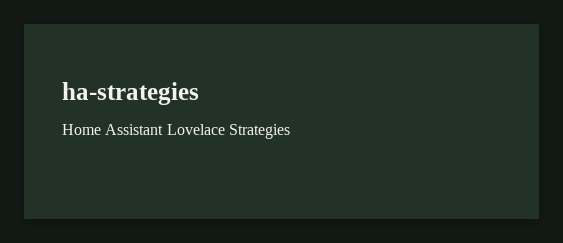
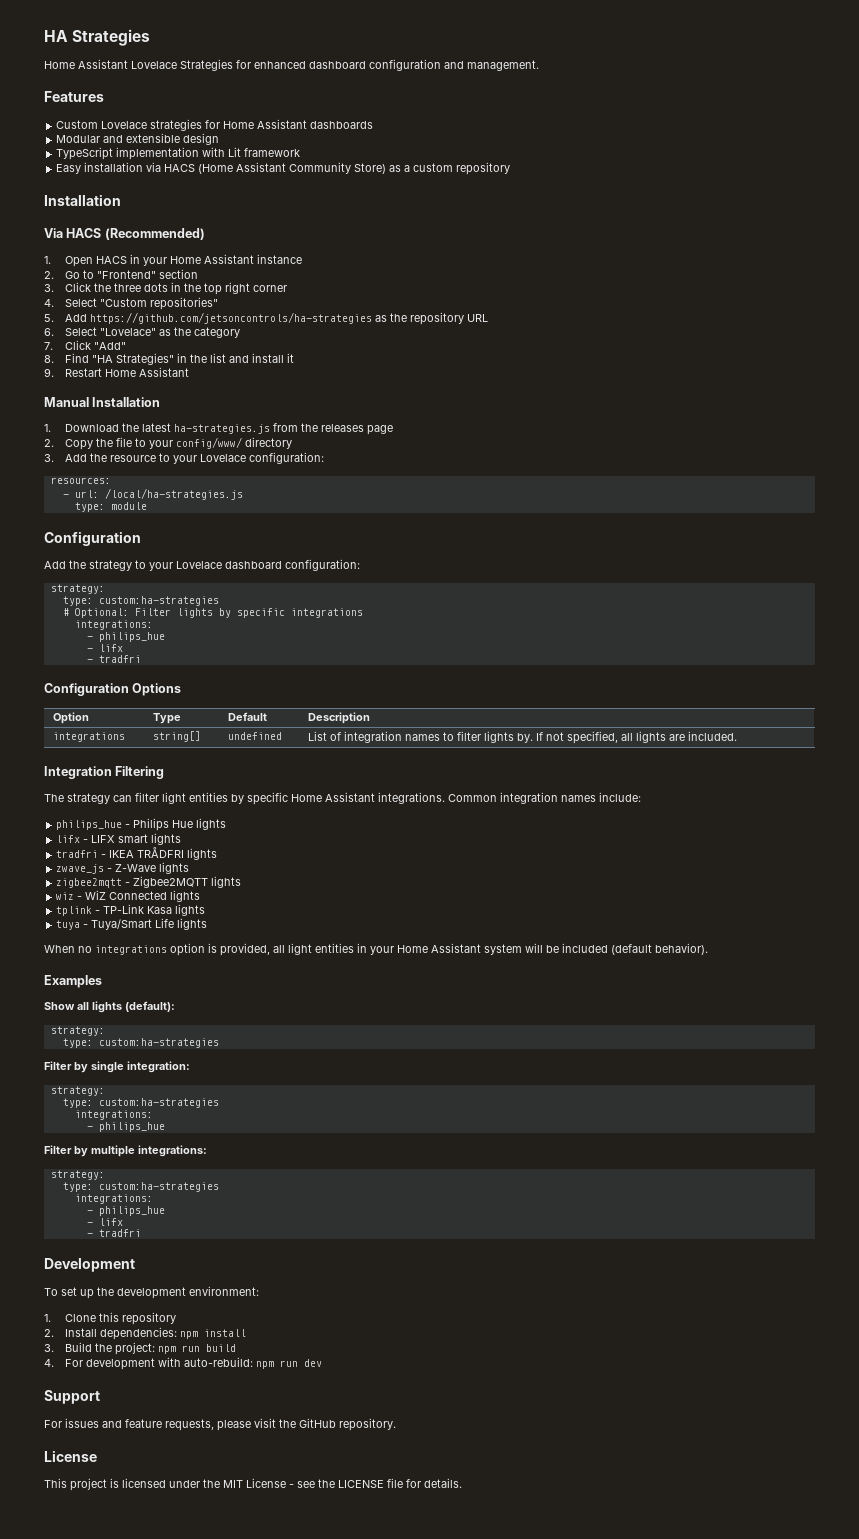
[62,82,199,105] ha-strategies -> [44,29,151,46] HA Strategies
(290, 131) none -> [236,59,539,71] [44,91,104,102] [56,119,374,131] [56,133,220,145] [56,147,301,160] [56,162,511,175] [44,194,121,206] [44,228,205,240] [44,254,302,267] [44,269,198,279] [44,282,287,295] [44,297,218,310] [44,312,488,325] [44,327,240,338] [44,340,126,350] [44,353,294,365] [44,367,189,377] [44,397,161,407] [44,423,393,435] [44,437,292,450] [44,452,324,464] [50,477,111,484] [62,488,243,500] [74,502,147,512] [44,531,141,546] [44,559,360,571] [50,584,105,594] [62,596,219,606] [62,608,363,618] [74,620,153,630] [86,632,165,642] [86,644,123,652] [86,655,141,663] [44,683,182,696] [52,712,89,724] [152,713,181,724] [227,712,267,721] [307,712,370,724] [52,732,125,742] [152,731,201,742] [227,732,282,740] [307,731,737,744] [44,766,165,779] [44,792,641,805] [56,818,227,831] [56,833,182,845] [56,847,218,860] [56,862,190,874] [56,876,242,888] [56,890,201,902] [56,904,206,916] [56,918,208,930] [44,943,708,956] [44,975,102,988] [44,1001,175,1013] [50,1026,105,1036] [62,1038,219,1048] [44,1061,190,1073] [50,1086,105,1096] [62,1098,219,1108] [74,1110,153,1120] [86,1122,165,1132] [44,1145,207,1157] [50,1170,105,1180] [62,1182,219,1192] [74,1194,153,1204] [86,1206,165,1216] [86,1218,123,1226] [86,1229,141,1237] [44,1258,135,1272] [44,1286,259,1299] [44,1312,176,1325] [44,1327,246,1340] [44,1342,236,1355] [44,1357,322,1370] [44,1390,100,1404] [44,1418,396,1431] [44,1450,97,1462] [44,1478,462,1491] for enhanced dashboard configuration and management. // Features // Custom Lovelace strategies for Home Assistant dashboards // Modular and extensible design // TypeScript implementation with Lit framework // Easy installation via HACS (Home Assistant Community Store) as a custom repository // Installation // Via HACS (Recommended) // 1. Open HACS in your Home Assistant instance // 2. Go to "Frontend" section // 3. Click the three dots in the top right corner // 4. Select "Custom repositories" // 5. Add https://github.com/jetsoncontrols/ha-strategies as the repository URL // 6. Select "Lovelace" as the category // 7. Click "Add" // 8. Find "HA Strategies" in the list and install it // 9. Restart Home Assistant // Manual Installation // 1. Download the latest ha-strategies.js from the releases page // 2. Copy the file to your config/www/ directory // 3. Add the resource to your Lovelace configuration: // resources: // - url: /local/ha-strategies.js // type: module // Configuration // Add the strategy to your Lovelace dashboard configuration: // strategy: // type: custom:ha-strategies // # Optional: Filter lights by specific integrations // integrations: // - philips_hue // - lifx // - tradfri // Configuration Options // Option | Type | Default | Description // integrations | string[] | undefined | List of integration names to filter lights by. If not specified, all lights are included. // Integration Filtering // The strategy can filter light entities by specific Home Assistant integrations. Common integration names include: // philips_hue - Philips Hue lights // lifx - LIFX smart lights // tradfri - IKEA TRÅDFRI lights // zwave_js - Z-Wave lights // zigbee2mqtt - Zigbee2MQTT lights // wiz - WiZ Connected lights // tplink - TP-Link Kasa lights // tuya - Tuya/Smart Life lights // When no integrations option is provided, all light entities in your Home Assistant system will be included (default behavior). // Examples // Show all lights (default): // strategy: // type: custom:ha-strategies // Filter by single integration: // strategy: // type: custom:ha-strategies // integrations: // - philips_hue // Filter by multiple integrations: // strategy: // type: custom:ha-strategies // integrations: // - philips_hue // - lifx // - tradfri // Development // To set up the development environment: // 1. Clone this repository // 2. Install dependencies: npm install // 3. Build the project: npm run build // 4. For development with auto-rebuild: npm run dev // Support // For issues and feature requests, please visit the GitHub repository. // License // This project is licensed under the MIT License - see the LICENSE file for details.

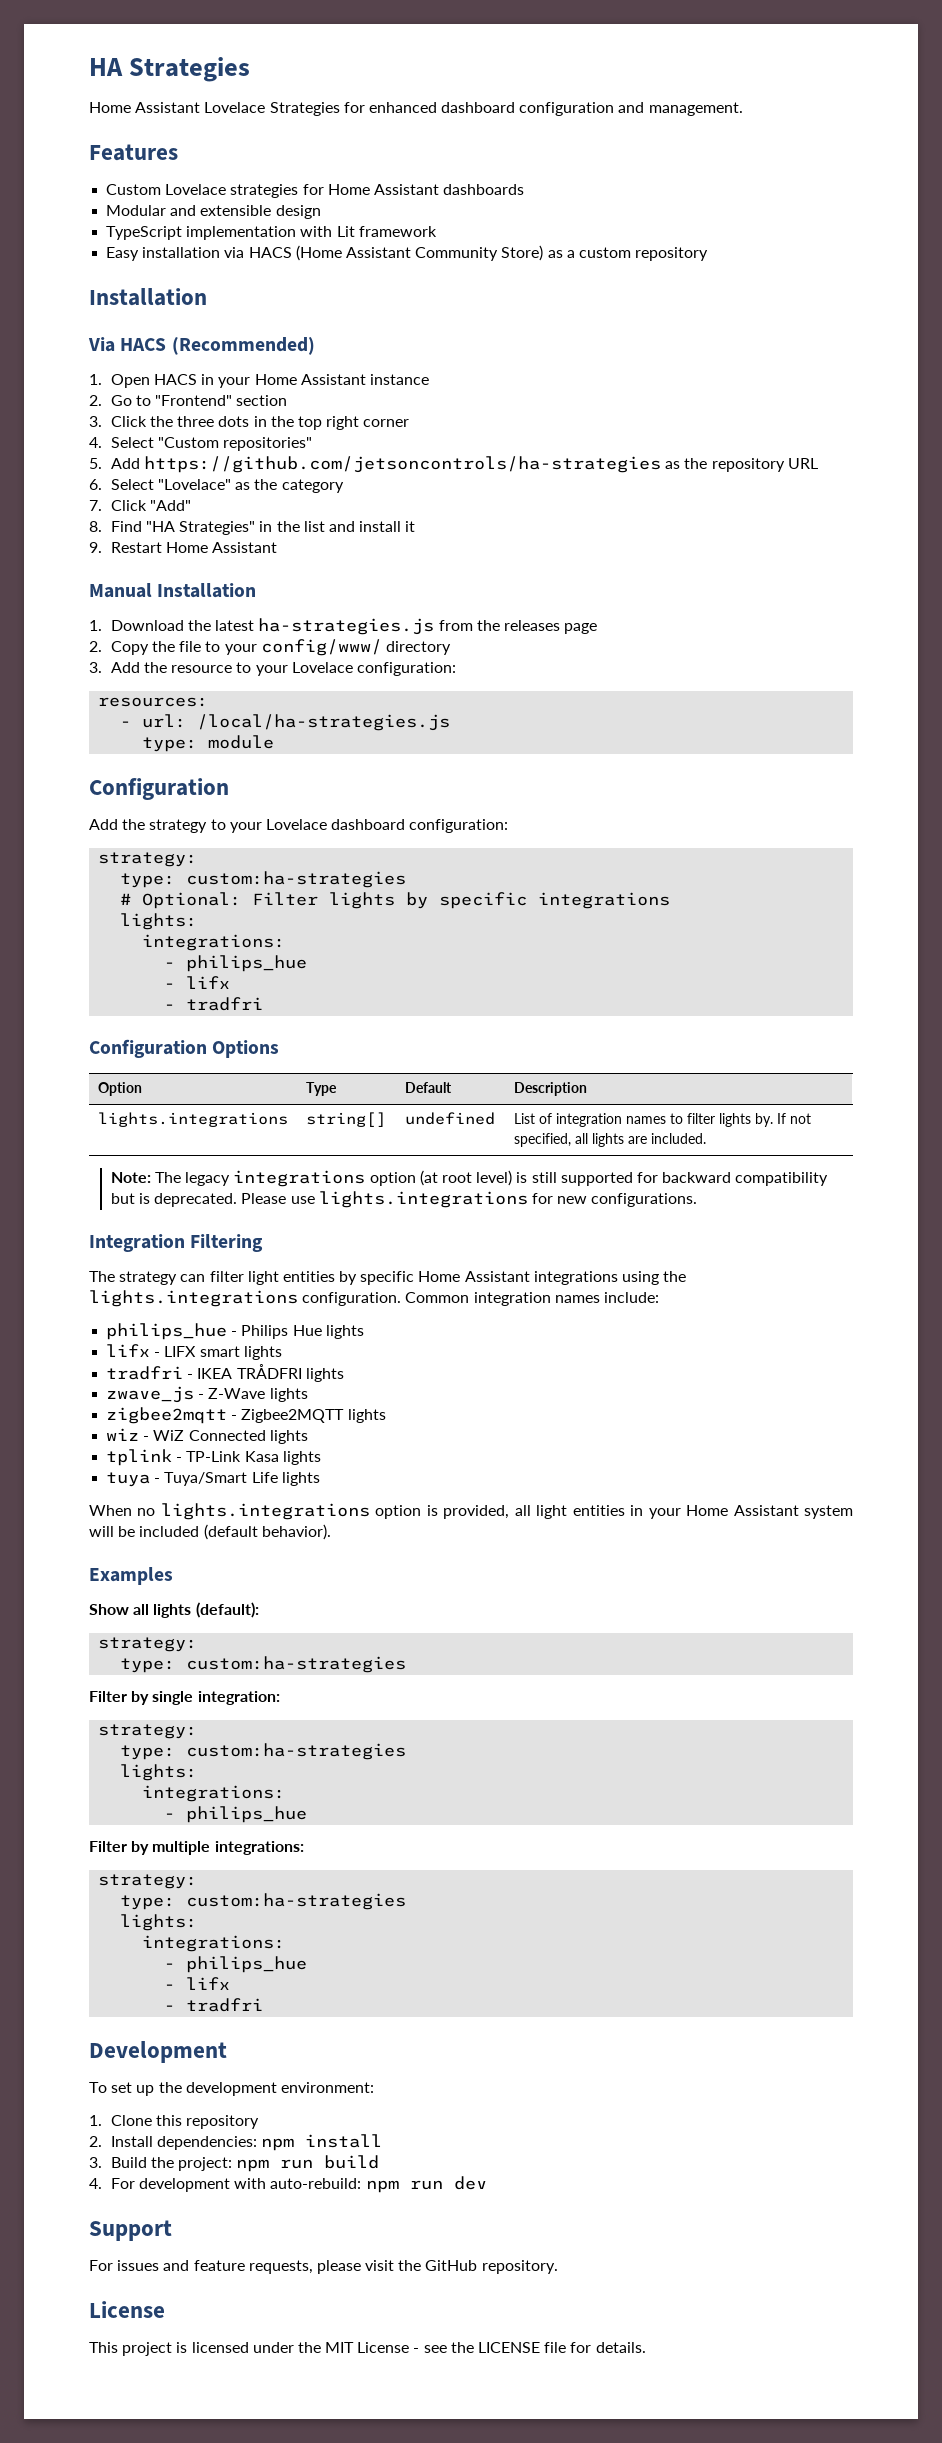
(363, 613) none -> [120,913,198,930] // lights:
[52,732,125,742] integrations -> [97,1112,288,1127] lights.integrations
(737, 736) none -> [110,1170,829,1187] [110,1191,698,1208] // Note: The legacy integrations option (at root level) is still supported for backward compatibility but is deprecated. Please use lights.integrations for new configurations.
[378,792,445,804] integrations. -> [533,1271,687,1285] [89,1290,402,1307] integrations using the lights.integrations configuration.
[95,945,167,955] integrations -> [160,1503,370,1520] lights.integrations
(219, 1103) none -> [120,1764,198,1781] // lights:
(219, 1187) none -> [120,1914,198,1931] // lights:

